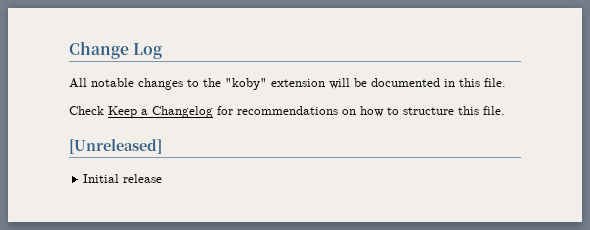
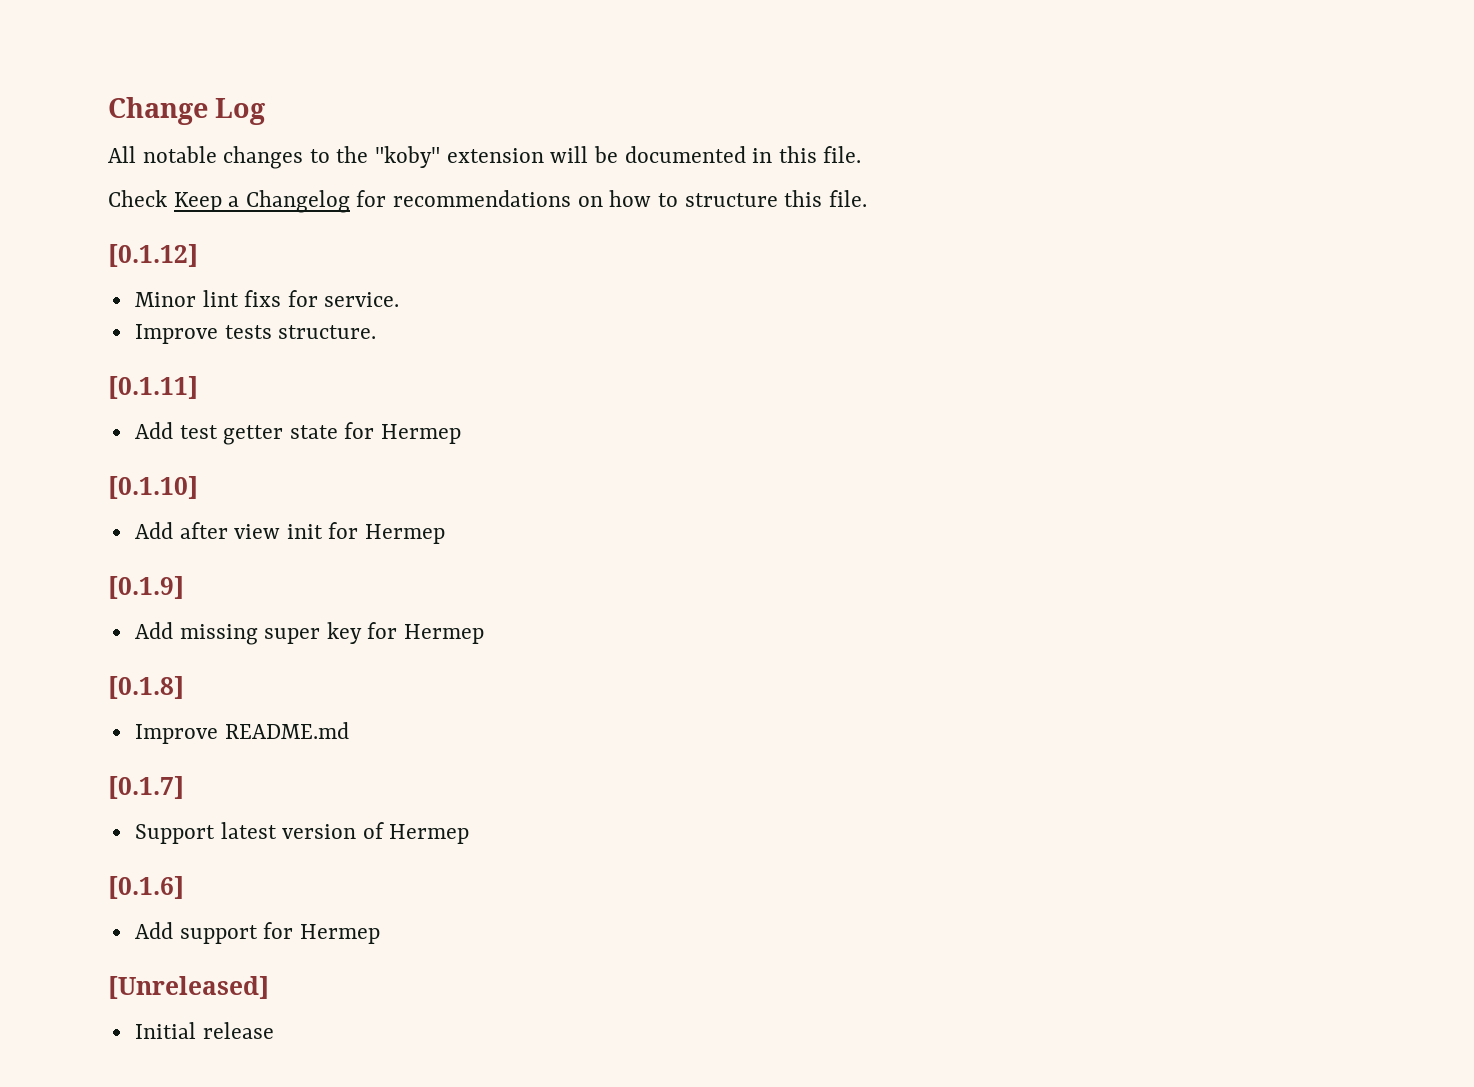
(505, 110) none -> [108,244,198,267] [134,290,400,307] [134,324,377,344] [108,376,198,399] [134,422,462,445] [108,476,198,499] [134,522,446,544] [108,576,184,599] [134,622,485,645] [108,676,184,699] [134,722,349,744] [108,776,184,799] [134,822,470,844] [108,876,184,899] [134,922,380,944] // [0.1.12] // Minor lint fixs for service. // Improve tests structure. // [0.1.11] // Add test getter state for Hermep // [0.1.10] // Add after view init for Hermep // [0.1.9] // Add missing super key for Hermep // [0.1.8] // Improve README.md // [0.1.7] // Support latest version of Hermep // [0.1.6] // Add support for Hermep

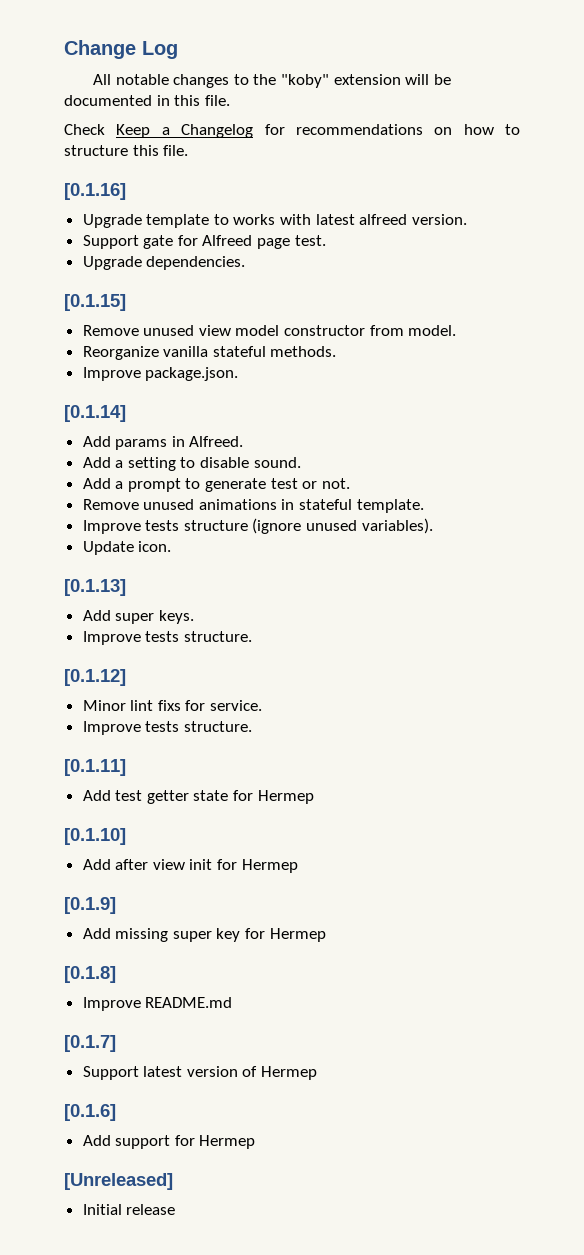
(867, 198) none -> [64,183,126,200] [82,214,467,228] [82,235,326,249] [82,256,246,270] [64,294,126,311] [82,325,457,336] [82,346,337,360] [82,367,239,381] [64,405,126,422] [82,436,244,450] [82,457,301,471] [82,478,350,492] [82,499,424,513] [82,518,433,534] [82,541,172,555] [64,579,126,596] [82,610,194,624] [82,631,252,645] // [0.1.16] // Upgrade template to works with latest alfreed version. // Support gate for Alfreed page test. // Upgrade dependencies. // [0.1.15] // Remove unused view model constructor from model. // Reorganize vanilla stateful methods. // Improve package.json. // [0.1.14] // Add params in Alfreed. // Add a setting to disable sound. // Add a prompt to generate test or not. // Remove unused animations in stateful template. // Improve tests structure (ignore unused variables). // Update icon. // [0.1.13] // Add super keys. // Improve tests structure.

